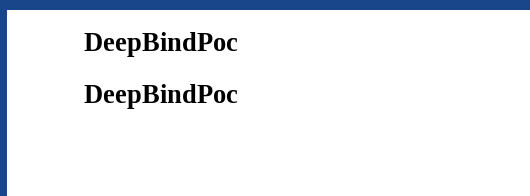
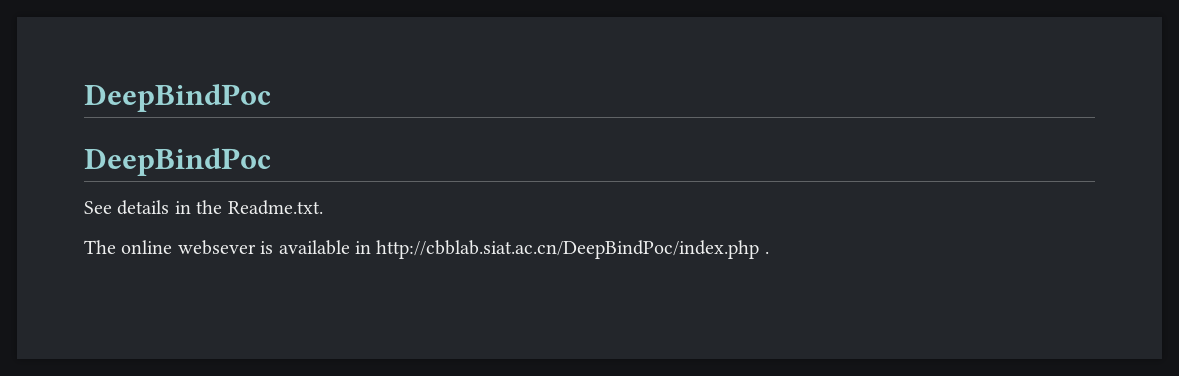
(238, 96) none -> [84,200,323,215] [84,240,769,259] // See details in the Readme.txt. // The online websever is available in http://cbblab.siat.ac.cn/DeepBindPoc/index.php .

